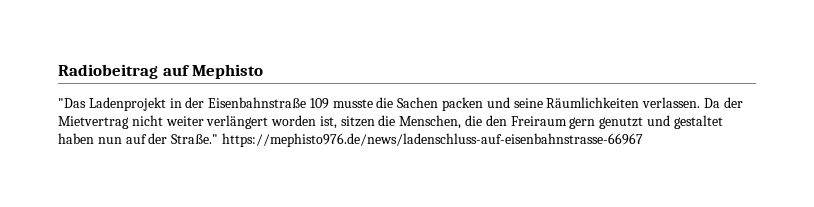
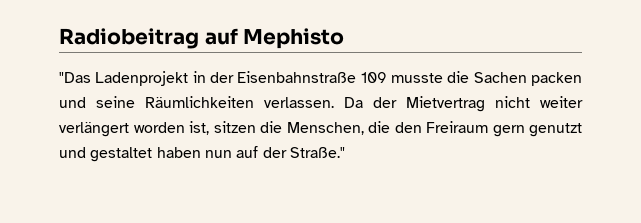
[221,133,643,147] https://mephisto976.de/news/ladenschluss-auf-eisenbahnstrasse-66967 -> (345, 152) none

